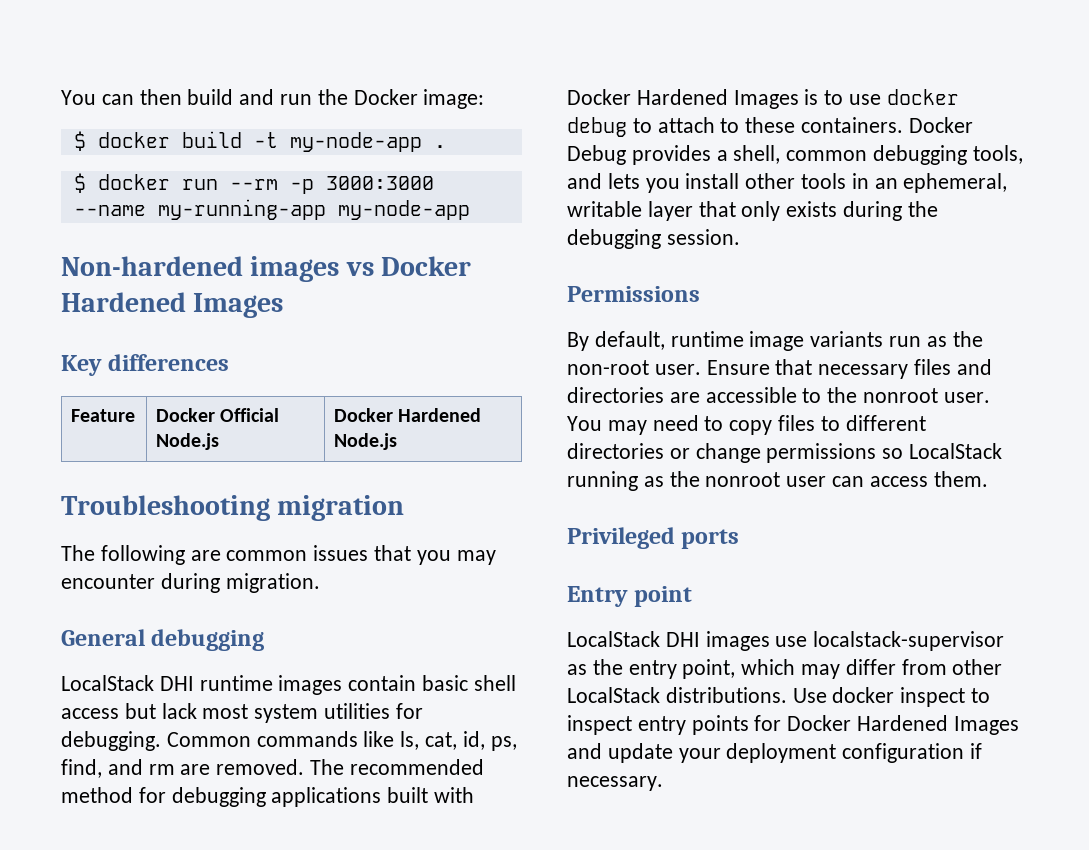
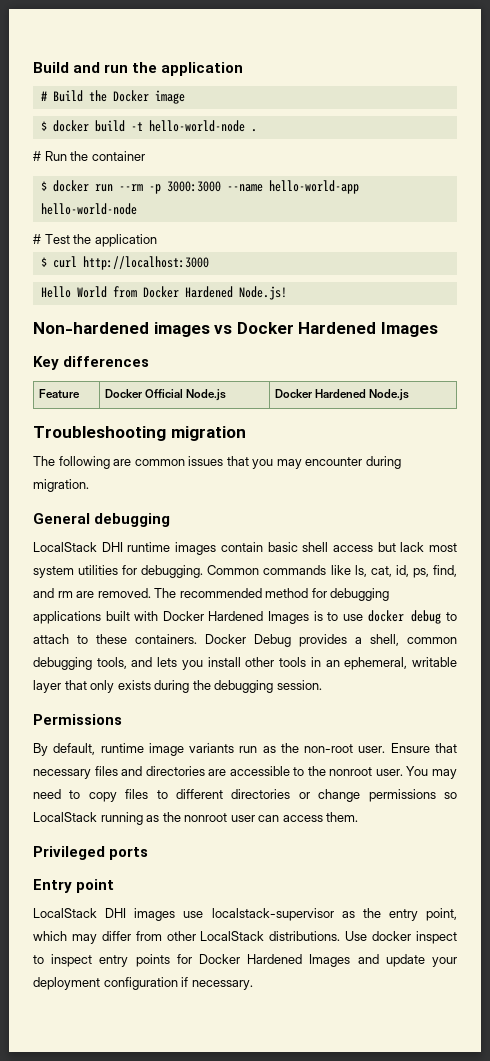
[61,89,485,109] You can then build and run the Docker image: -> [33,62,244,76] [40,90,185,104] Build and run the application // # Build the Docker image
[289,132,422,152] my-node-app -> [148,120,245,132] hello-world-node
(446, 146) none -> [33,151,145,161] // # Run the container
[157,199,470,220] my-running-app my-node-app -> [268,180,359,194] [40,203,137,215] [33,234,157,247] [40,256,209,270] [40,286,287,300] hello-world-app hello-world-node // # Test the application // $ curl http://localhost:3000 // Hello World from Docker Hardened Node.js!

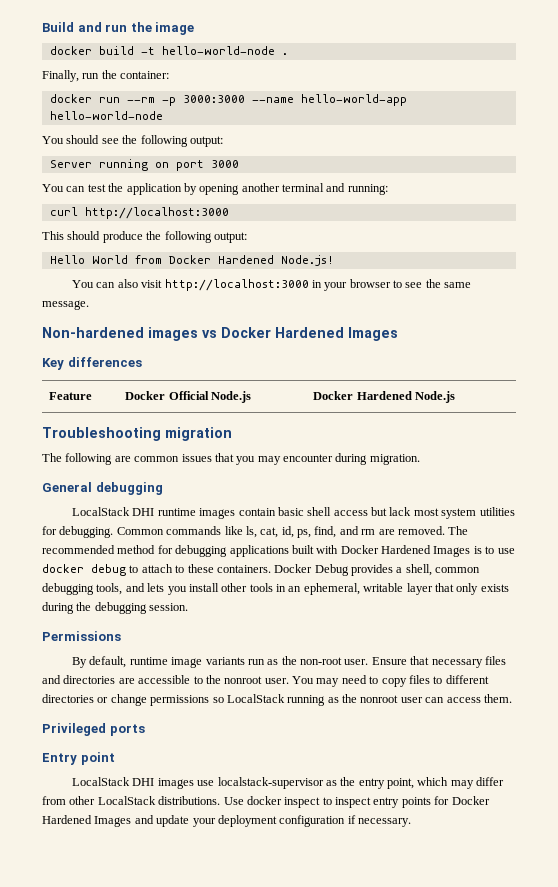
[161,62,244,76] [40,90,149,102] application // # Build the Docker -> (152, 27) none
[40,121,47,131] $ -> (195, 28) none
[33,151,145,161] [40,181,47,191] # Run the container // $ -> [42,70,170,82] Finally, run the container: //
[33,234,157,247] [40,256,209,270] # Test the application // $ curl http://localhost:3000 -> [42,135,223,147] [49,159,239,171] [42,183,388,195] [49,207,229,219] [42,231,247,243] You should see the following output: // Server running on port 3000 // You can test the application by opening another terminal and running: // curl http://localhost:3000 // This should produce the following output:
(287, 293) none -> [72,279,472,291] [42,300,89,310] // You can also visit http://localhost:3000 in your browser to see the same message.

